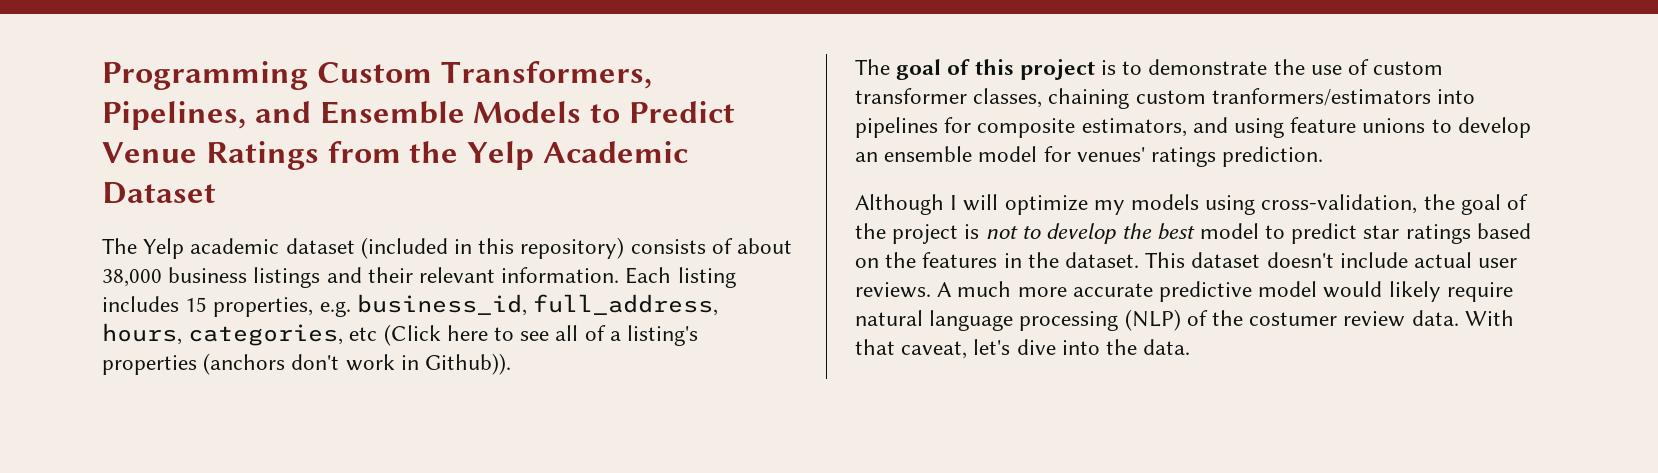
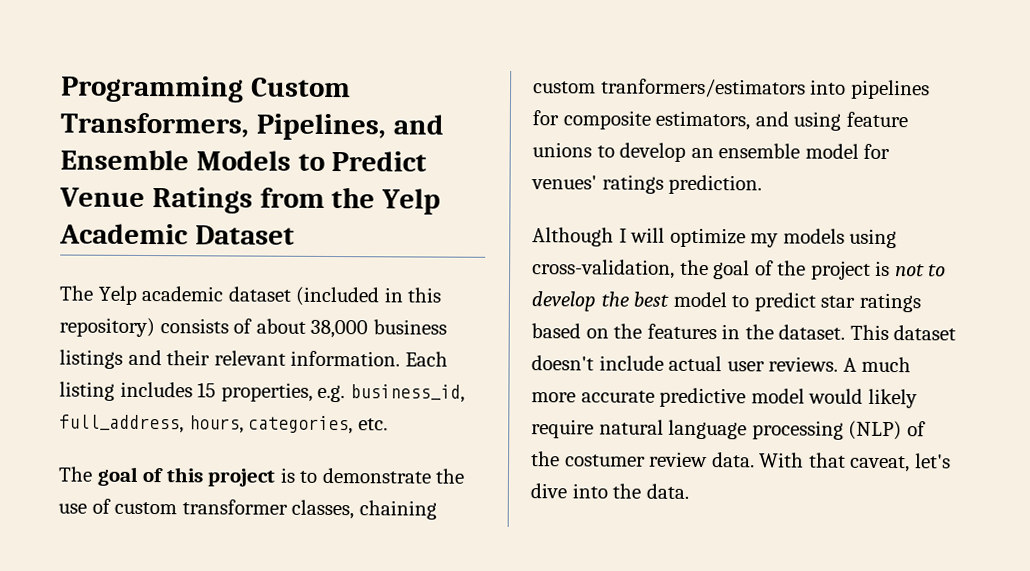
[349,324,699,346] [102,353,512,375] etc (Click here to see all of a listing's properties (anchors don't work in Github)). -> [357,418,388,431] etc.

